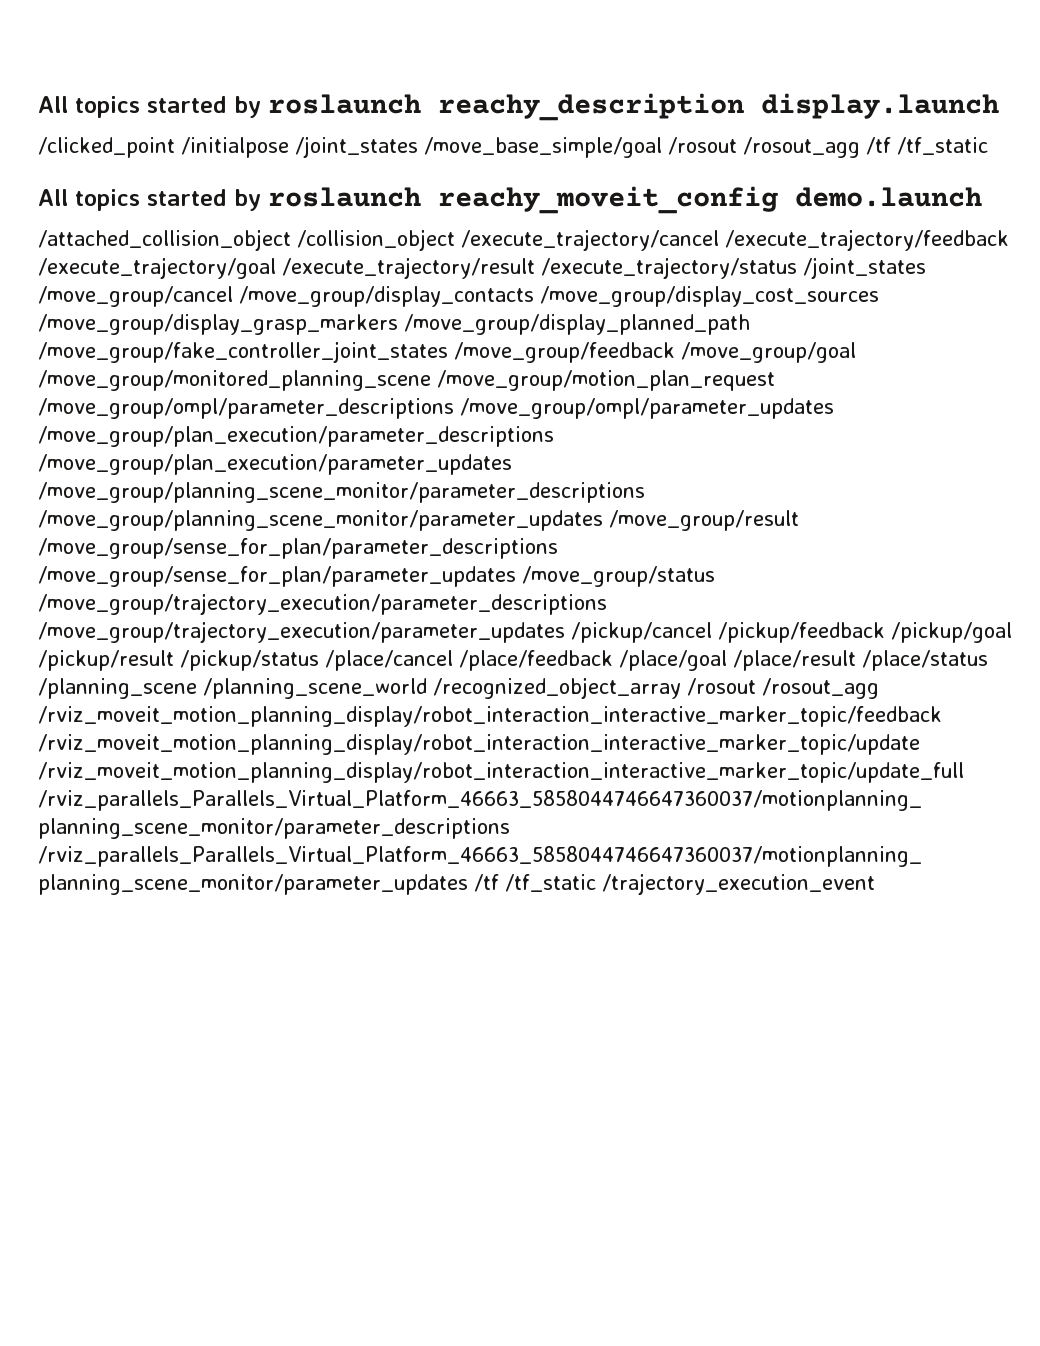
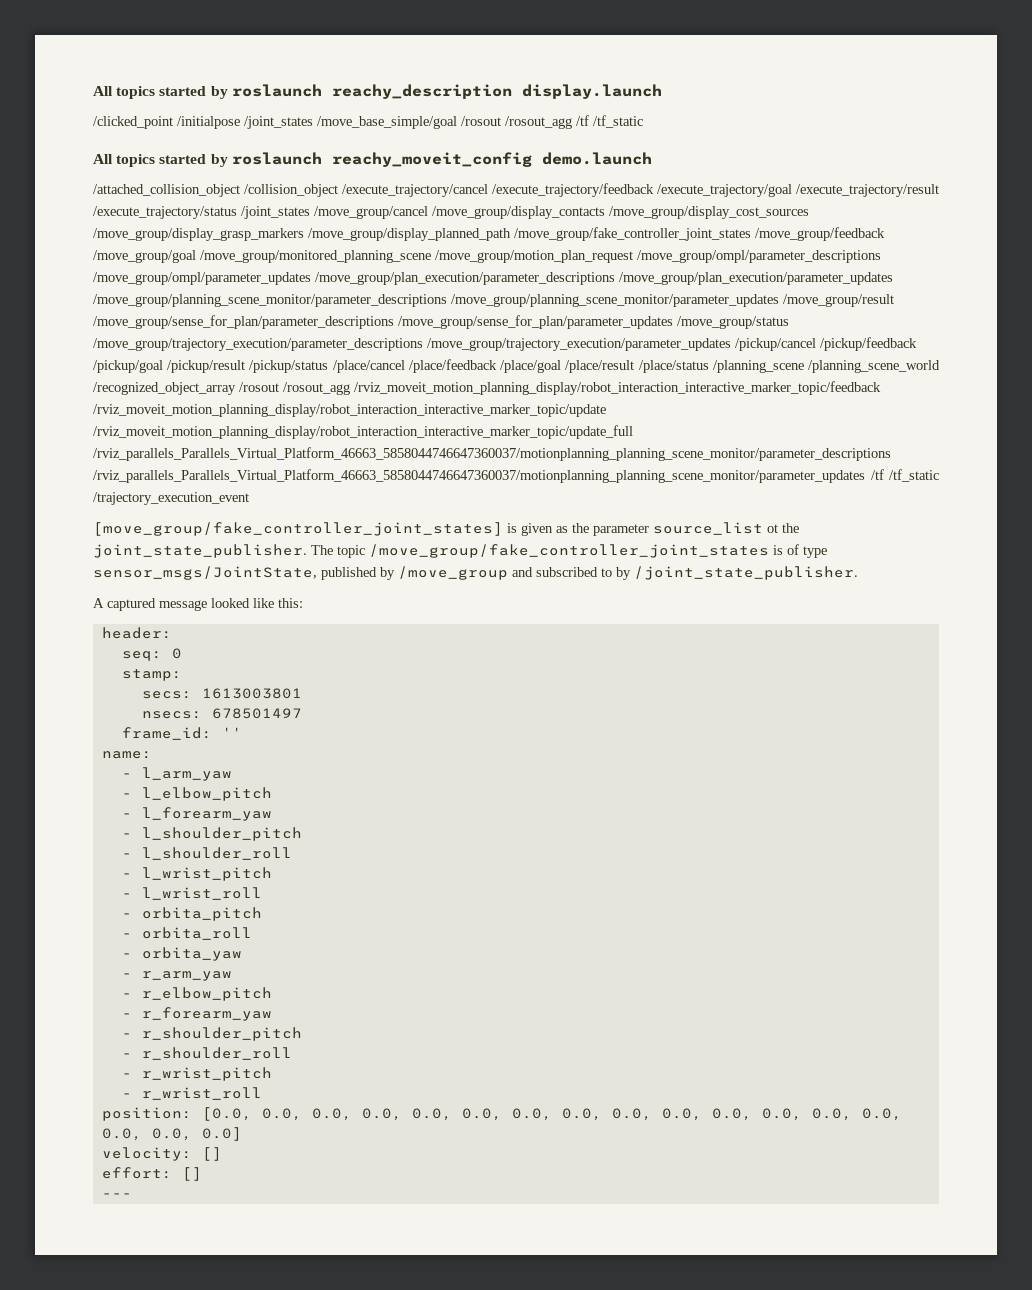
(875, 884) none -> [93,522,799,536] [93,544,827,558] [93,566,858,580] [93,598,303,611] [101,627,172,639] [121,648,182,661] [121,669,182,681] [141,688,302,699] [141,708,302,719] [121,727,242,740] [101,751,152,759] [121,767,232,781] [121,787,272,801] [121,807,272,821] [121,827,302,841] [121,847,292,860] [121,867,272,881] [121,887,262,900] [121,907,262,921] [121,927,252,940] [121,947,242,961] [121,971,232,981] [121,987,272,1001] [121,1007,272,1021] [121,1027,302,1041] [121,1047,292,1060] [121,1067,272,1081] [121,1087,262,1100] [101,1107,902,1121] [101,1127,242,1141] [101,1147,222,1161] [101,1167,202,1181] [101,1193,132,1198] // [move_group/fake_controller_joint_states] is given as the parameter source_list ot the joint_state_publisher. The topic /move_group/fake_controller_joint_states is of type sensor_msgs/JointState, published by /move_group and subscribed to by /joint_state_publisher. // A captured message looked like this: // header: // seq: 0 // stamp: // secs: 1613003801 // nsecs: 678501497 // frame_id: '' // name: // - l_arm_yaw // - l_elbow_pitch // - l_forearm_yaw // - l_shoulder_pitch // - l_shoulder_roll // - l_wrist_pitch // - l_wrist_roll // - orbita_pitch // - orbita_roll // - orbita_yaw // - r_arm_yaw // - r_elbow_pitch // - r_forearm_yaw // - r_shoulder_pitch // - r_shoulder_roll // - r_wrist_pitch // - r_wrist_roll // position: [0.0, 0.0, 0.0, 0.0, 0.0, 0.0, 0.0, 0.0, 0.0, 0.0, 0.0, 0.0, 0.0, 0.0, 0.0, 0.0, 0.0] // velocity: [] // effort: [] // ---

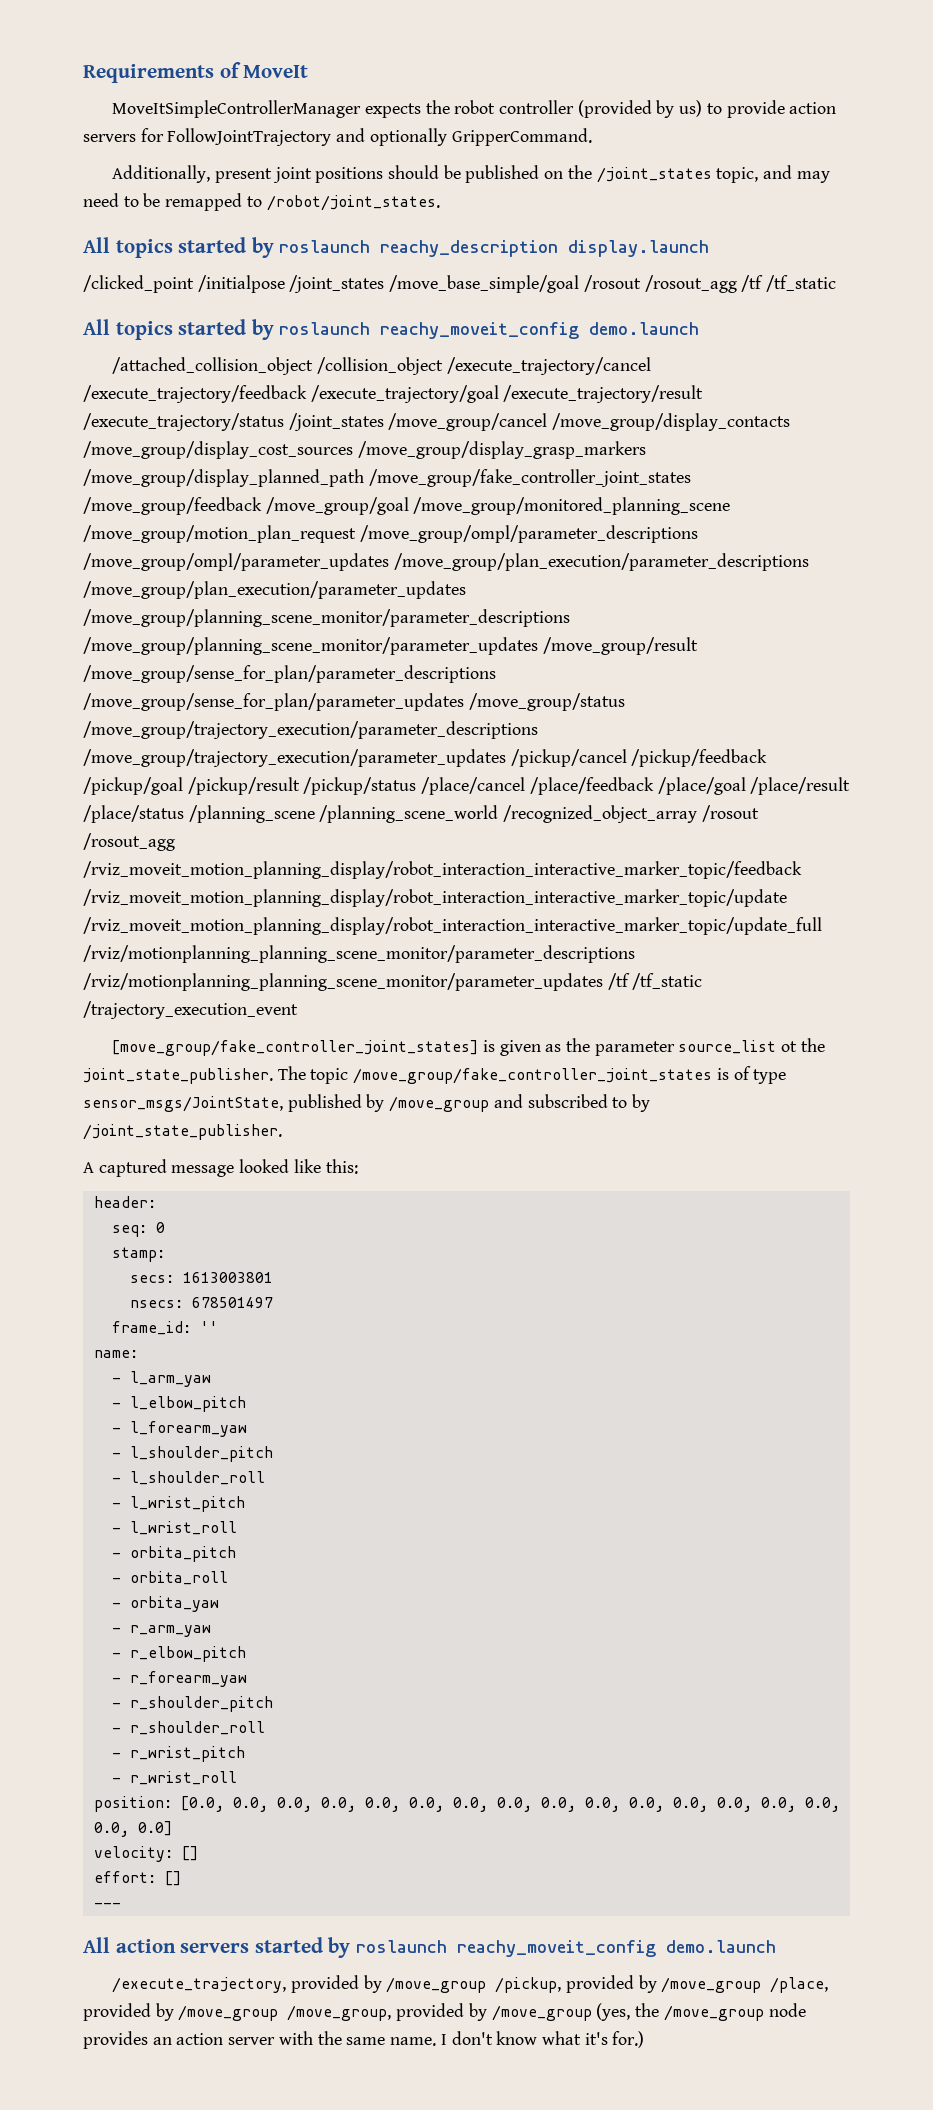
(93, 91) none -> [83,62,309,83] [112,100,837,118] [83,128,592,146] [112,165,830,183] [83,193,440,211] Requirements of MoveIt // MoveItSimpleControllerManager expects the robot controller (provided by us) to provide action servers for FollowJointTrajectory and optionally GripperCommand. // Additionally, present joint positions should be published on the /joint_states topic, and may need to be remapped to /robot/joint_states. //
[93,447,891,461] [93,469,865,483] /rviz_parallels_Parallels_Virtual_Platform_46663_5858044746647360037/motionplanning_planning_scene_monitor/parameter_descriptions /rviz_parallels_Parallels_Virtual_Platform_46663_5858044746647360037/motionplanning_planning_scene_monitor/parameter_updates -> [83,945,635,963] [83,973,603,991] /rviz/motionplanning_planning_scene_monitor/parameter_descriptions /rviz/motionplanning_planning_scene_monitor/parameter_updates
(132, 1195) none -> [83,1937,776,1958] [112,1975,829,1993] [83,2003,806,2021] [83,2031,645,2049] // All action servers started by roslaunch reachy_moveit_config demo.launch // /execute_trajectory, provided by /move_group /pickup, provided by /move_group /place, provided by /move_group /move_group, provided by /move_group (yes, the /move_group node provides an action server with the same name. I don't know what it's for.)

